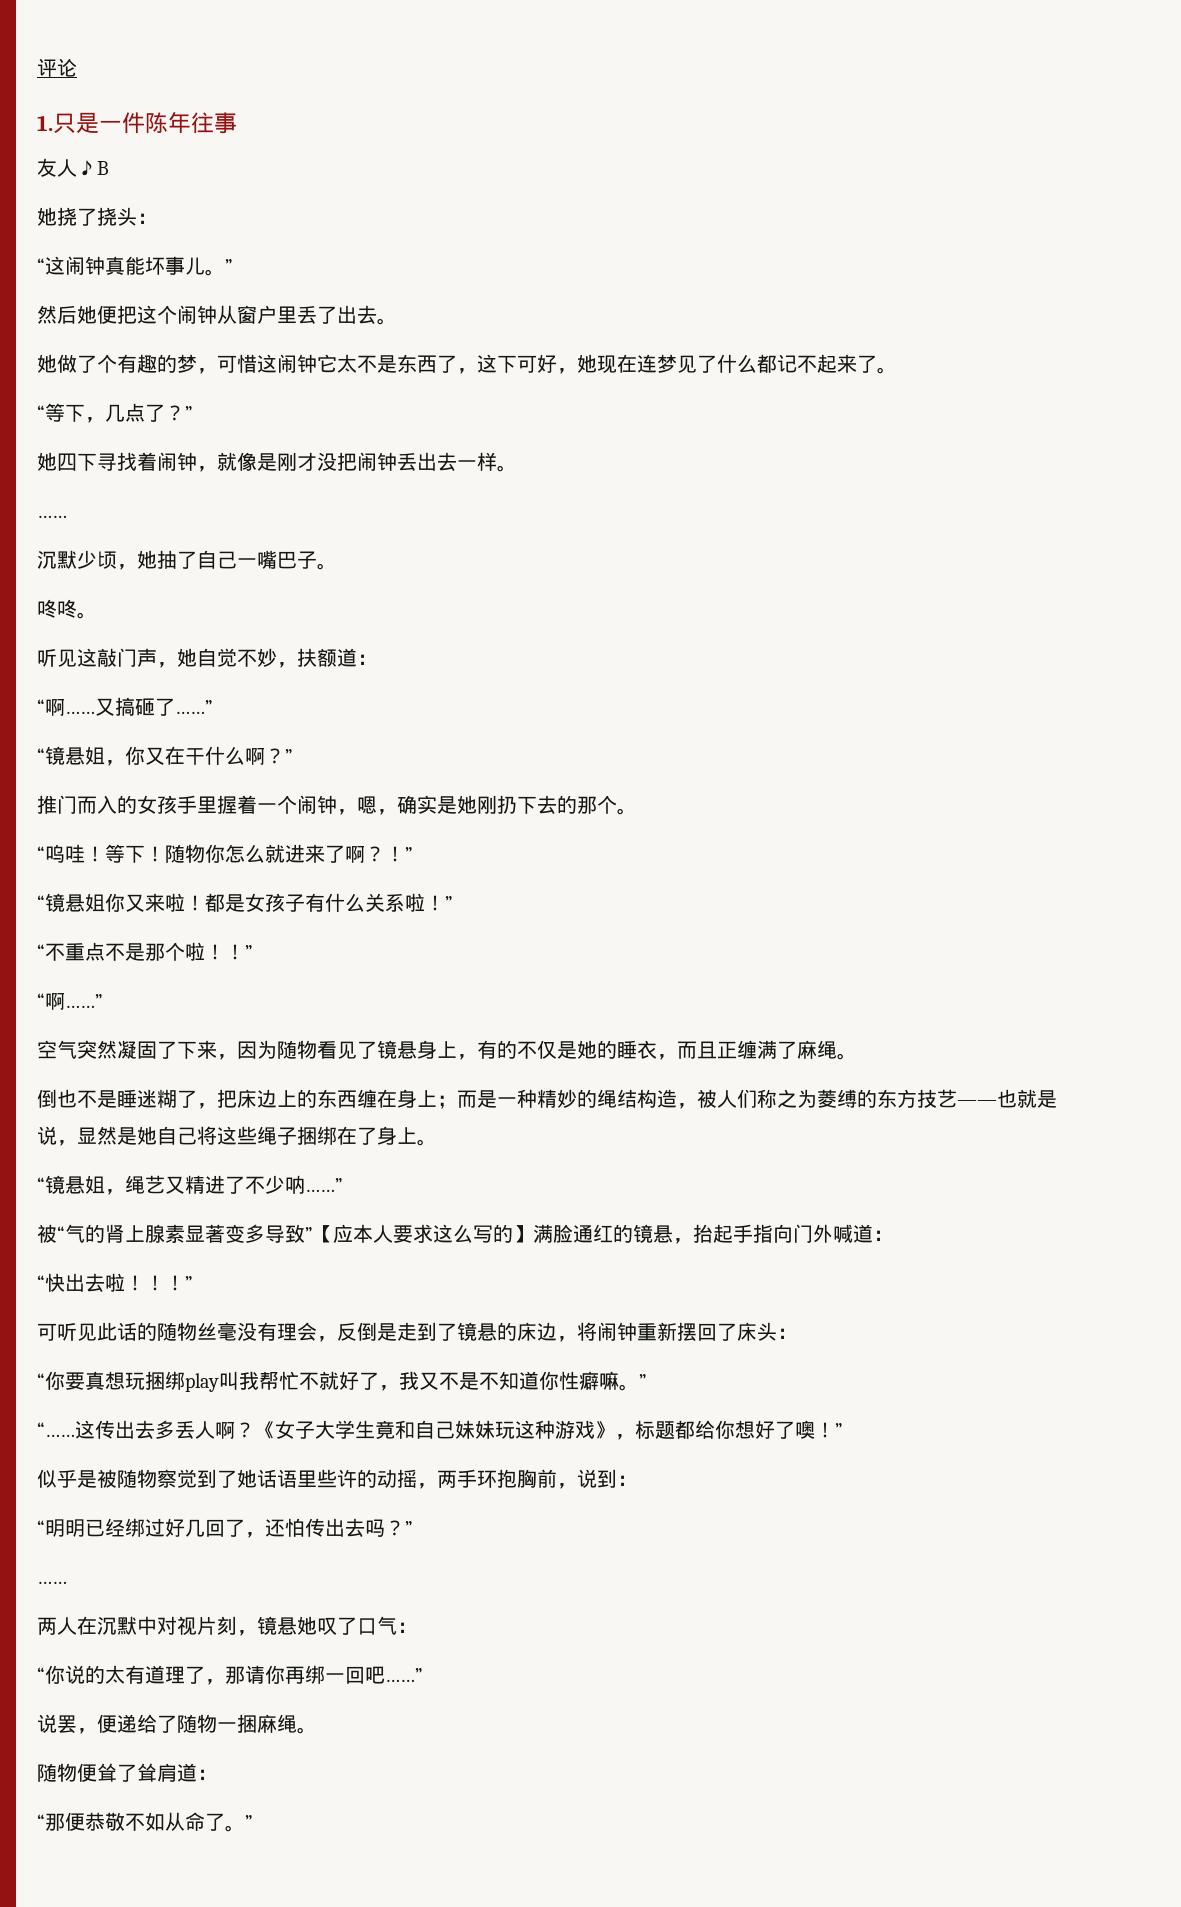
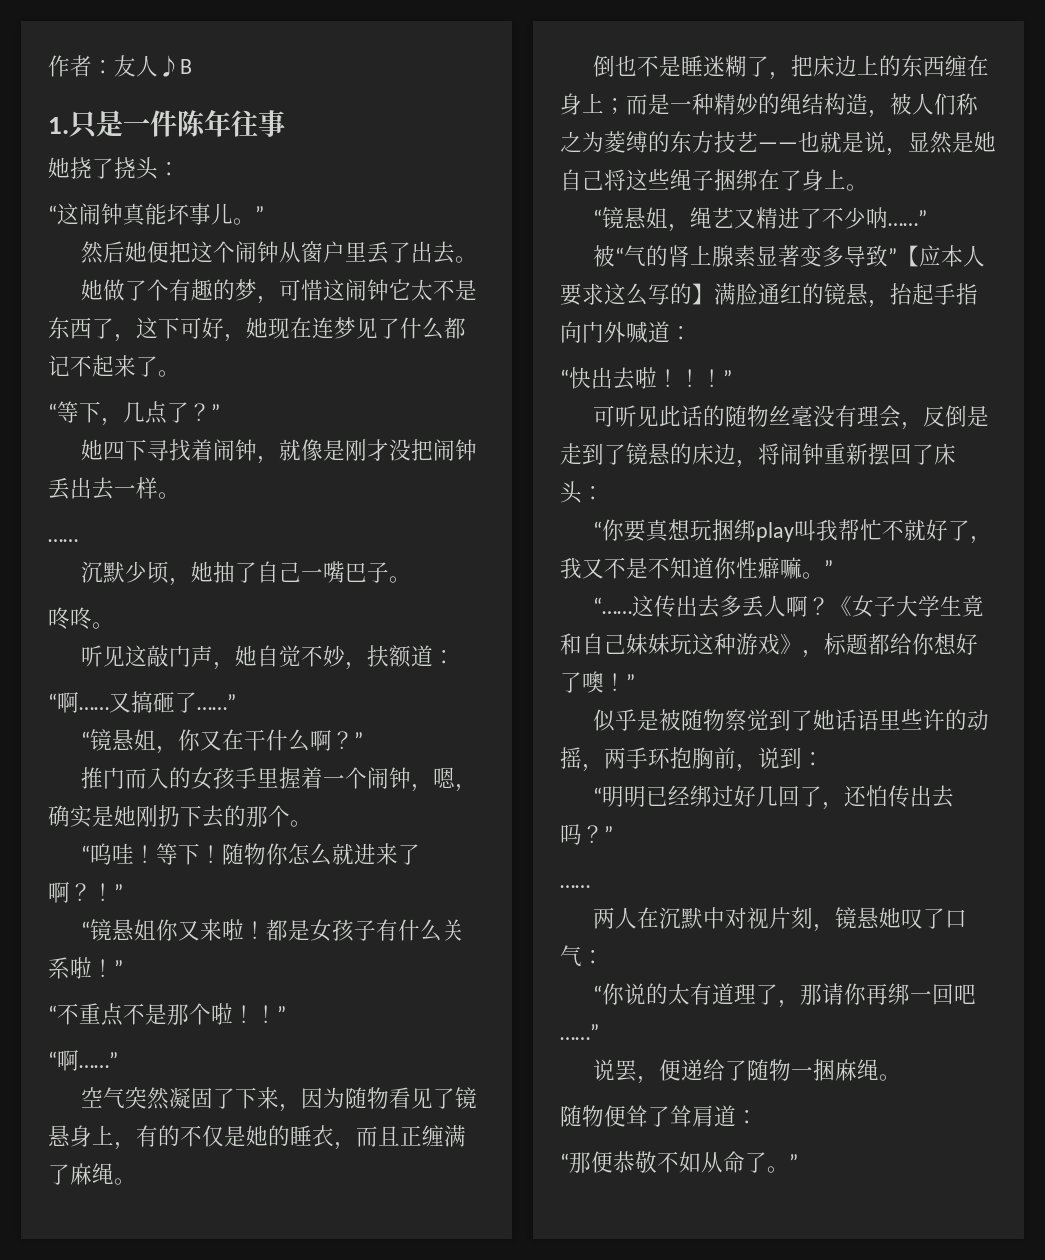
[37,58,77,77] 评论 -> [48,55,192,77] 作者：友人♪B
[37,158,109,177] // 友人♪B -> (285, 123) none

